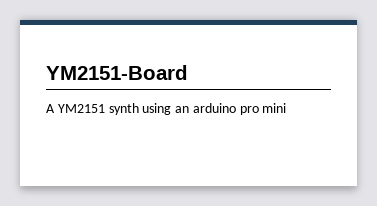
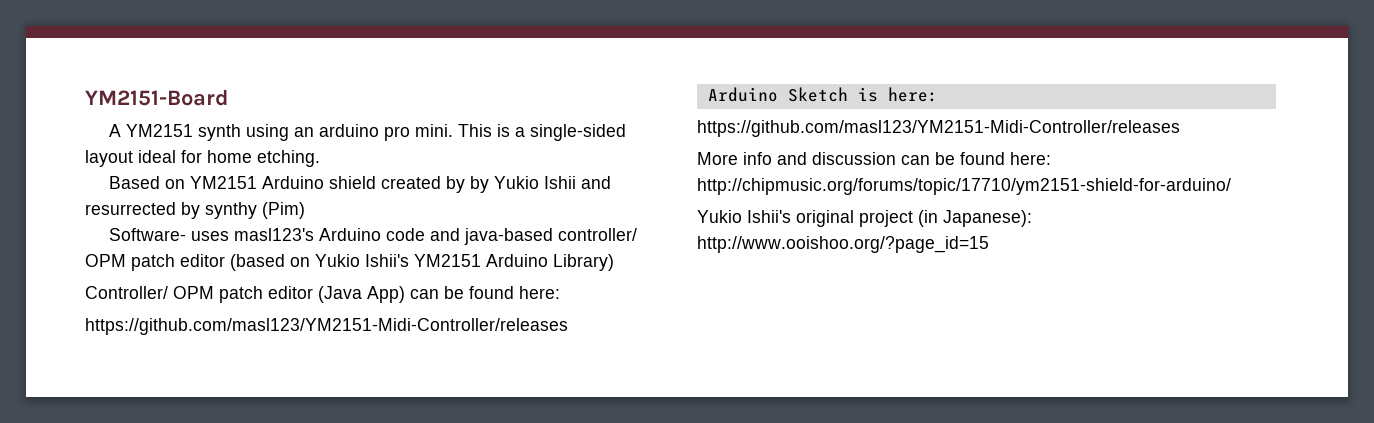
[262,103,287,113] mini -> [415,124,627,141] [85,150,320,167] [109,176,612,193] [85,202,305,219] [109,228,638,245] [85,254,614,271] [85,286,560,303] [85,318,568,335] [707,87,938,102] [697,120,1180,137] [697,152,1051,165] [697,178,1231,195] [697,210,1032,227] [697,236,989,253] mini. This is a single-sided layout ideal for home etching. // Based on YM2151 Arduino shield created by by Yukio Ishii and resurrected by synthy (Pim) // Software- uses masl123's Arduino code and java-based controller/ OPM patch editor (based on Yukio Ishii's YM2151 Arduino Library) // Controller/ OPM patch editor (Java App) can be found here: // https://github.com/masl123/YM2151-Midi-Controller/releases // Arduino Sketch is here: // https://github.com/masl123/YM2151-Midi-Controller/releases // More info and discussion can be found here: http://chipmusic.org/forums/topic/17710/ym2151-shield-for-arduino/ // Yukio Ishii's original project (in Japanese): http://www.ooishoo.org/?page_id=15

